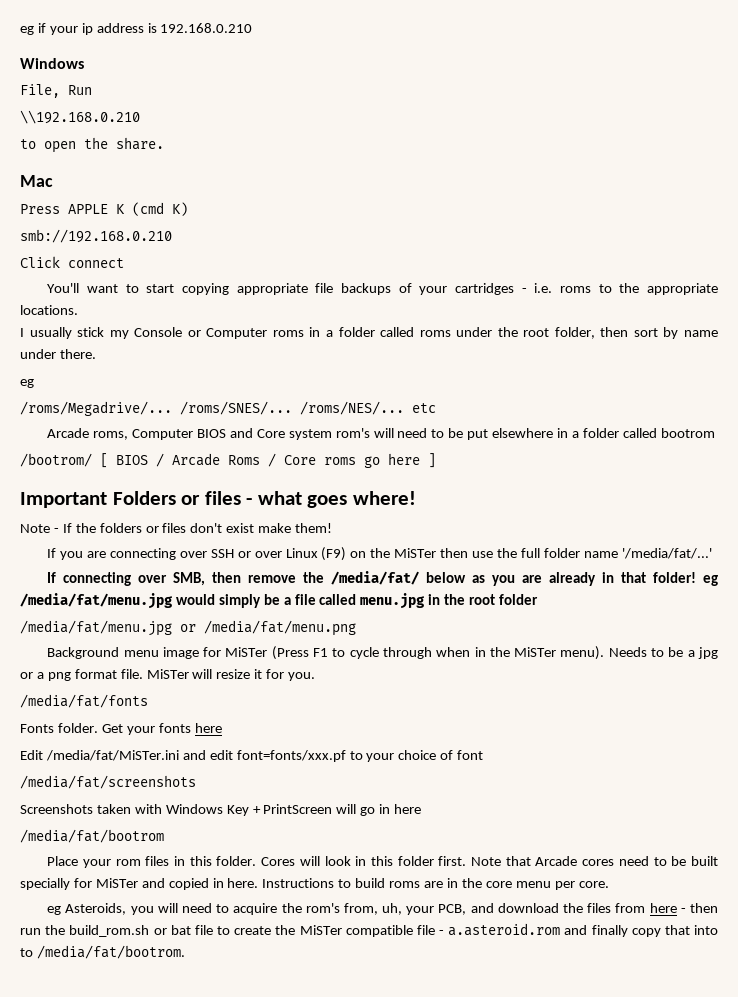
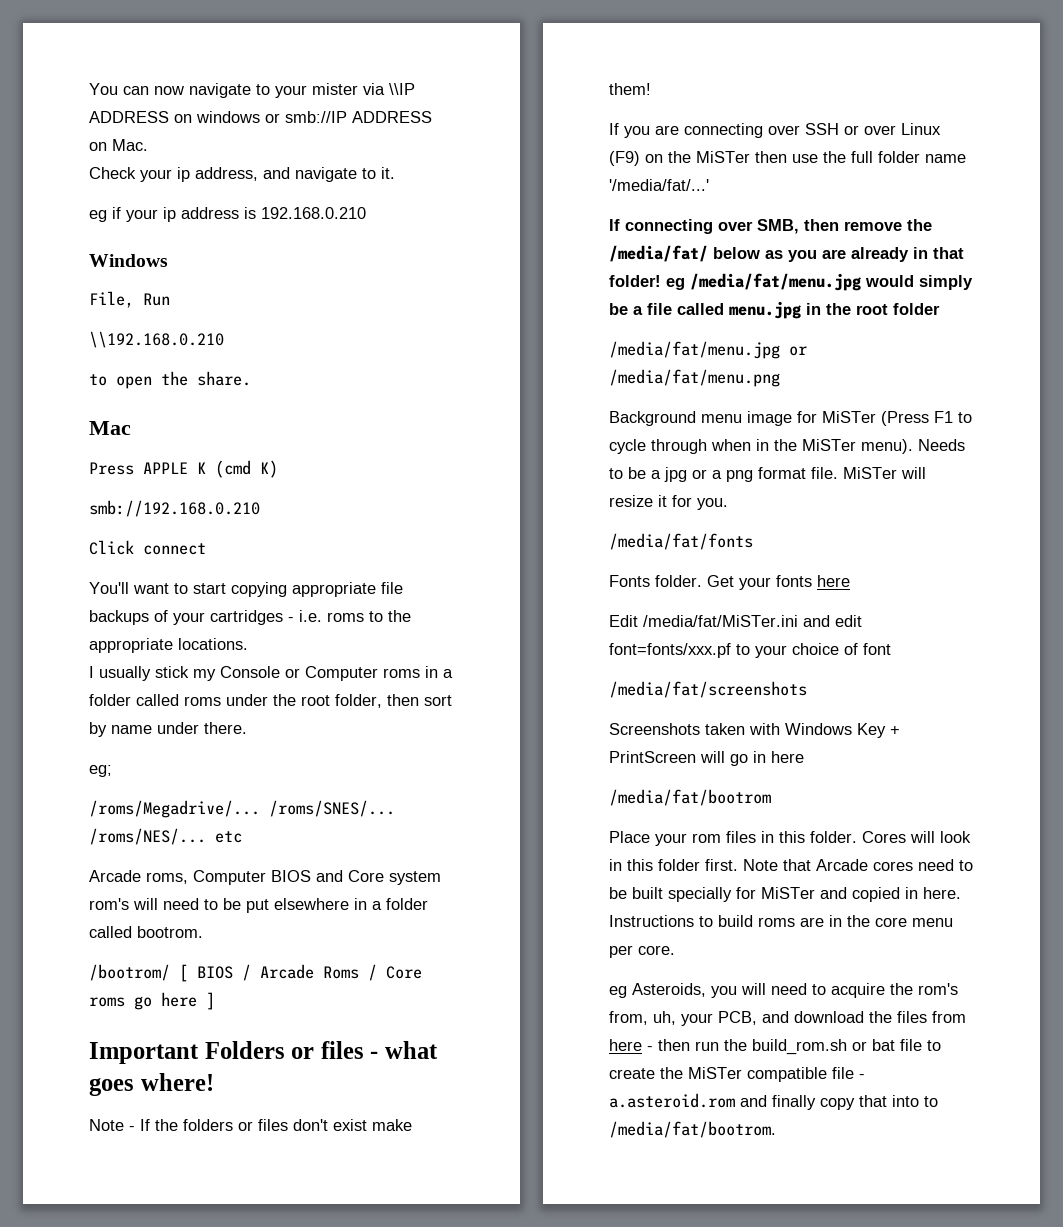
(20, 30) none -> [89,83,415,98] [89,111,432,123] [89,139,148,151] [89,167,395,182] You can now navigate to your mister via \\IP ADDRESS on windows or smb://IP ADDRESS on Mac. // Check your ip address, and navigate to it. //
[20,379,34,388] eg -> [89,765,112,777] eg;
[660,428,715,438] bootrom -> [137,926,203,938] bootrom.

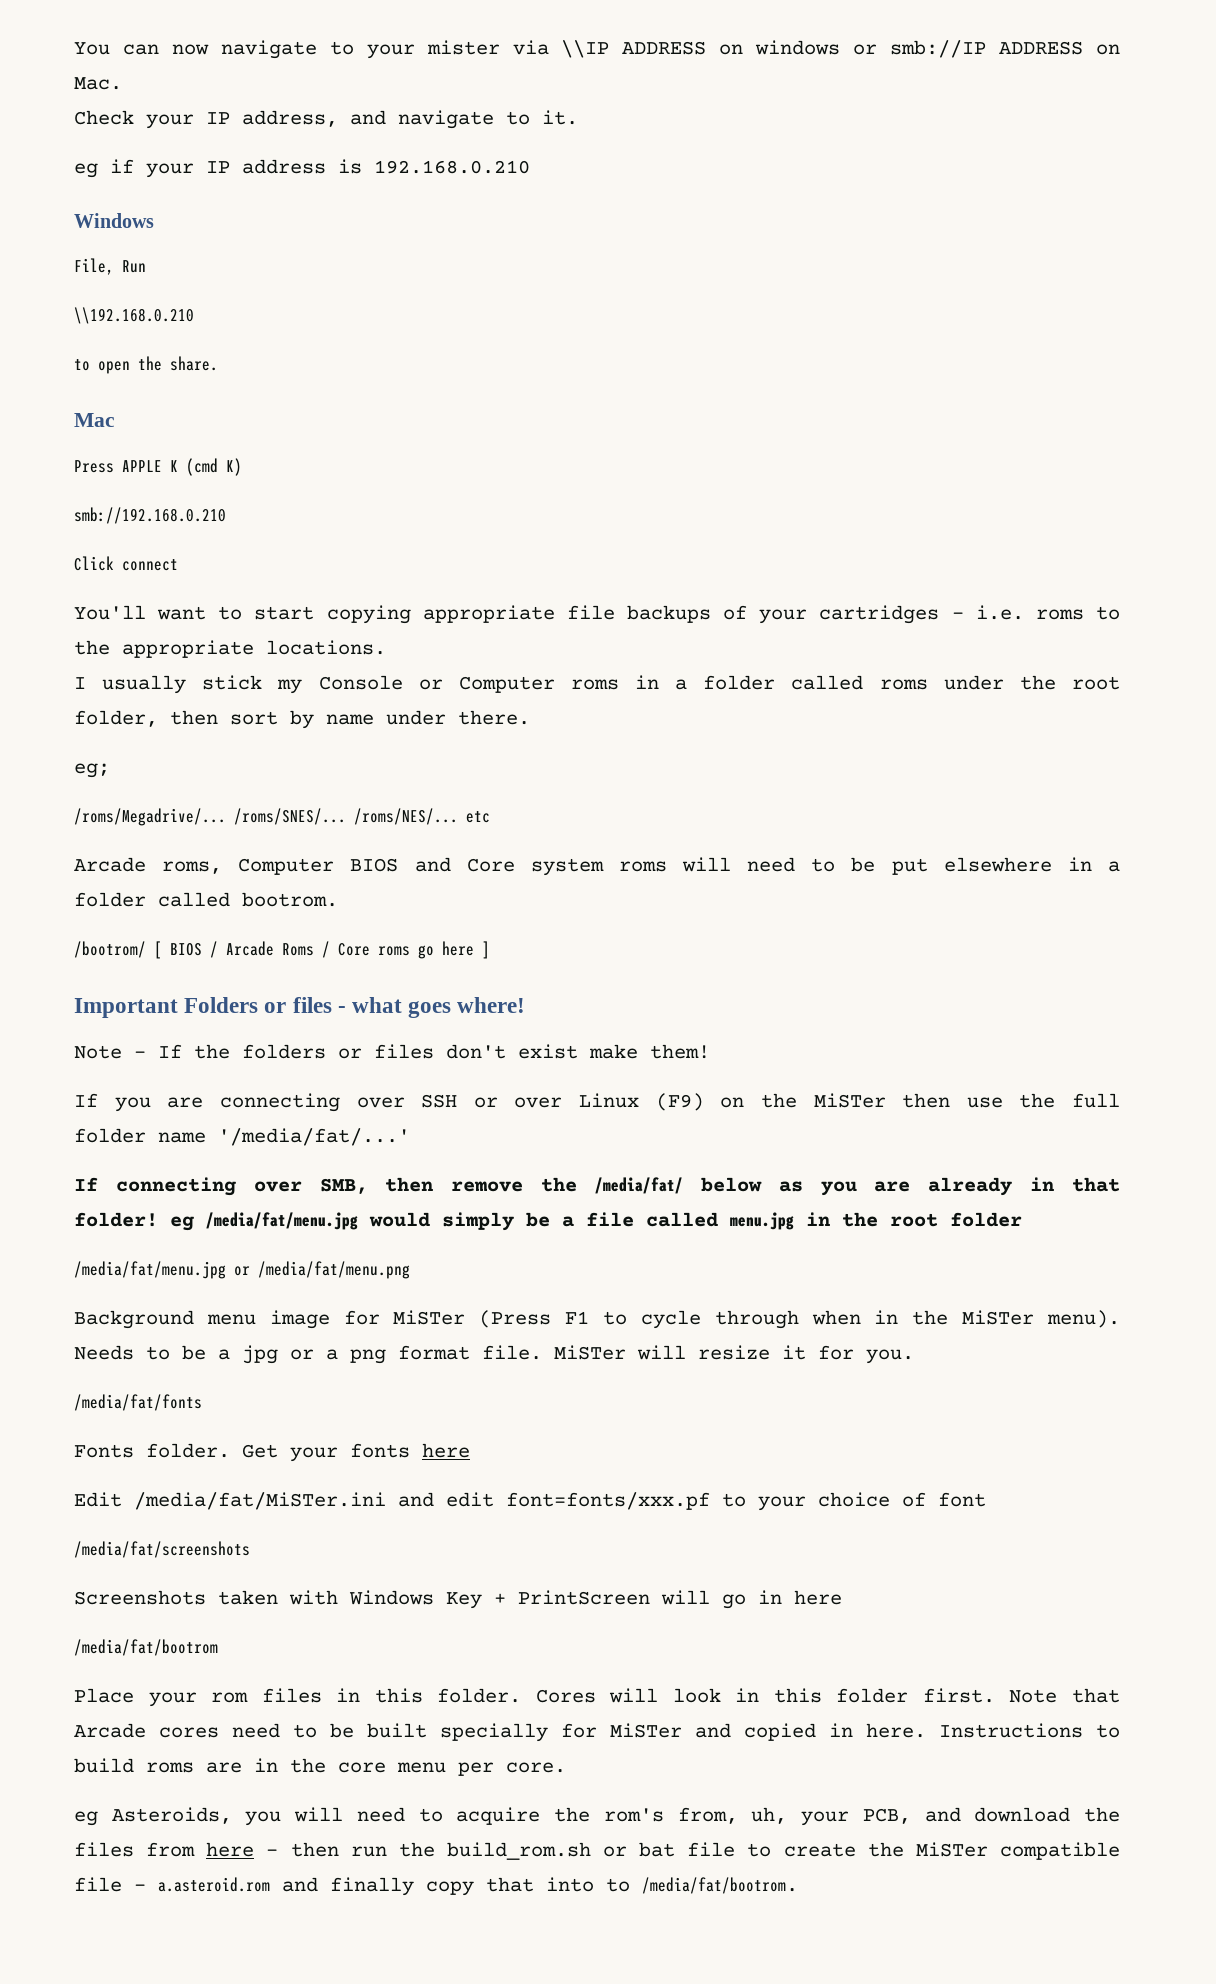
[177,167,190,182] ip -> [206,112,230,124] IP
[163,207,176,222] ip -> [206,161,230,173] IP
[89,898,129,910] rom's -> [618,861,667,872] roms

